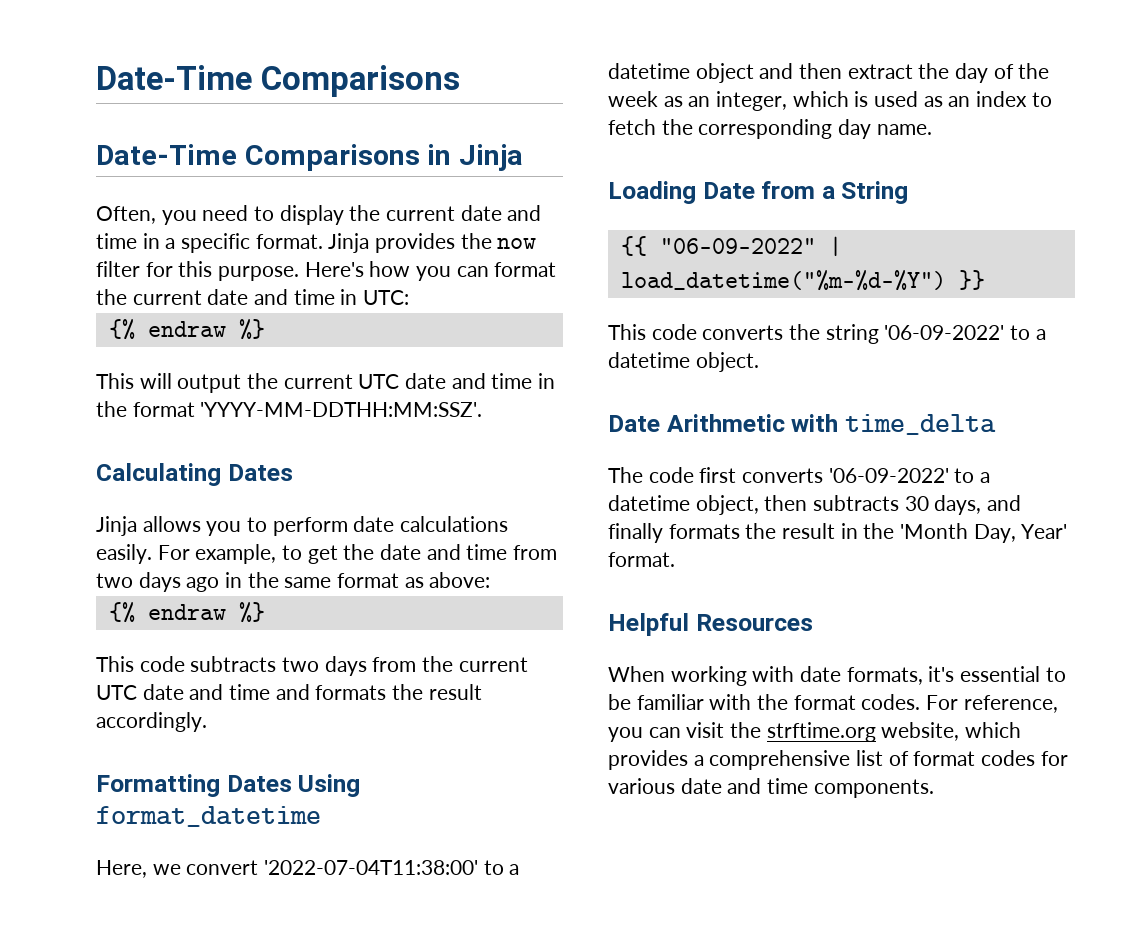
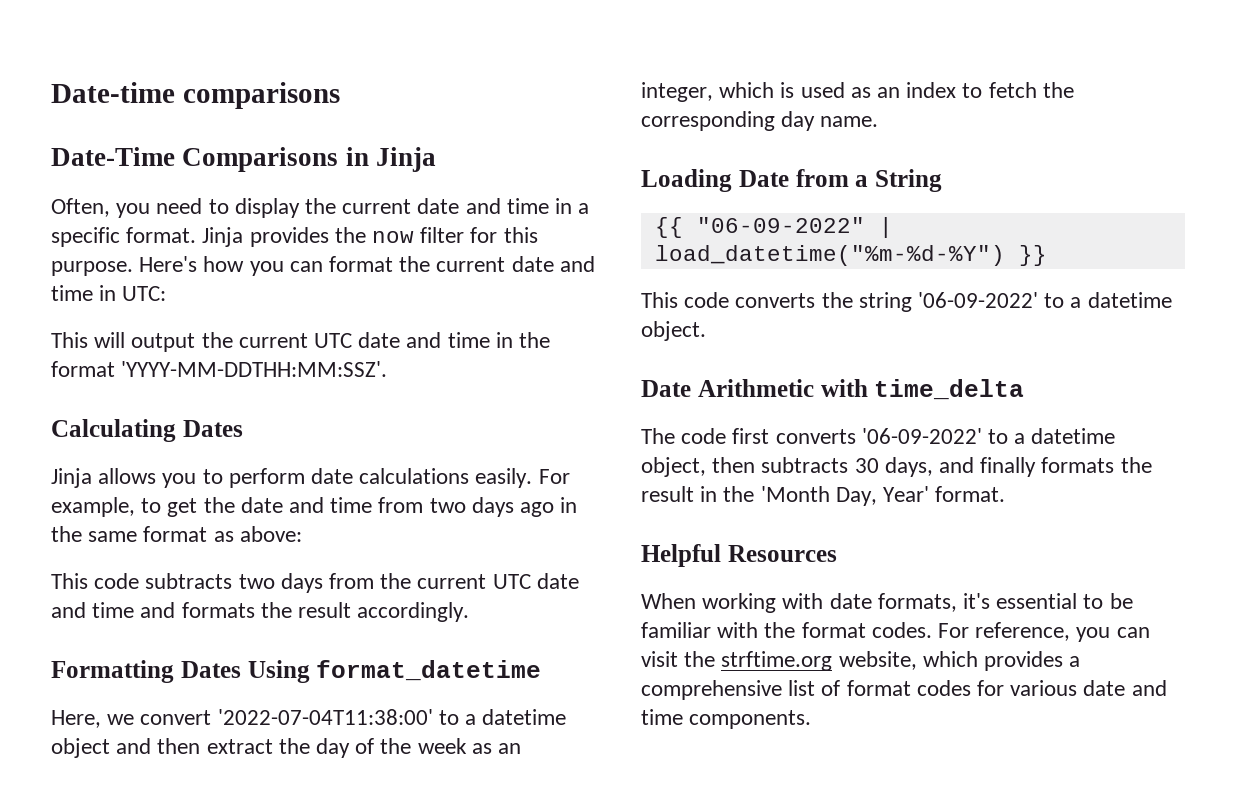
[96,65,460,97] Date-Time Comparisons -> [51,82,340,109] Date-time comparisons
[108,319,265,340] // {% endraw %} -> (167, 293) none
[108,602,265,623] // {% endraw %} -> (302, 534) none

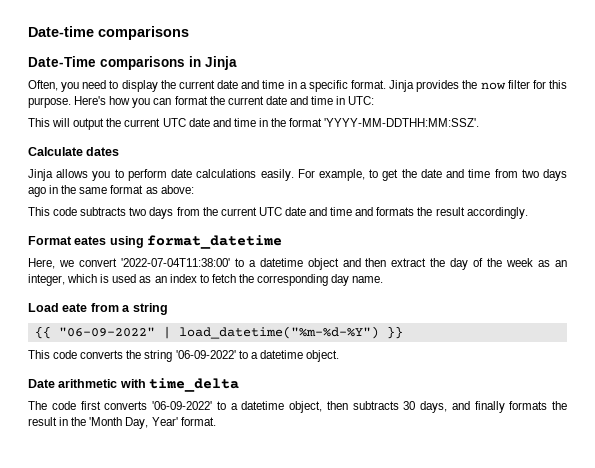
[182,147,339,172] Comparisons -> [100,56,185,70] comparisons
[51,419,243,442] Calculating Dates -> [28,147,120,156] Calculate dates
[51,660,310,683] Formatting Dates Using -> [28,236,144,248] Format eates using
[641,169,789,192] Loading Date -> [28,303,88,312] Load eate
[875,169,942,192] String -> [132,303,168,315] string
[697,379,814,397] Arithmetic -> [58,379,118,388] arithmetic
[641,544,837,567] [641,593,1133,613] [641,622,1150,642] [641,651,1081,671] [641,680,1167,700] [641,709,812,729] // Helpful Resources // When working with date formats, it's essential to be familiar with the format codes. For reference, you can visit the strftime.org website, which provides a comprehensive list of format codes for various date and time components. -> (216, 421) none

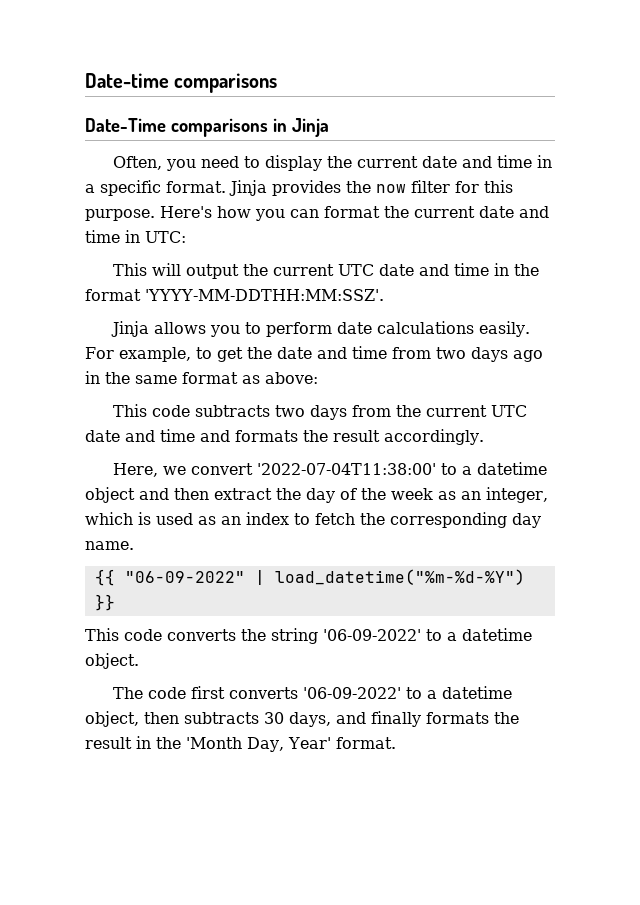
[28,147,120,156] // Calculate dates -> (384, 295) none
[28,235,283,249] // Format eates using format_datetime -> (484, 437) none
[28,303,168,315] // Load eate from a string -> (134, 545) none
[28,378,240,392] // Date arithmetic with time_delta -> (139, 661) none

